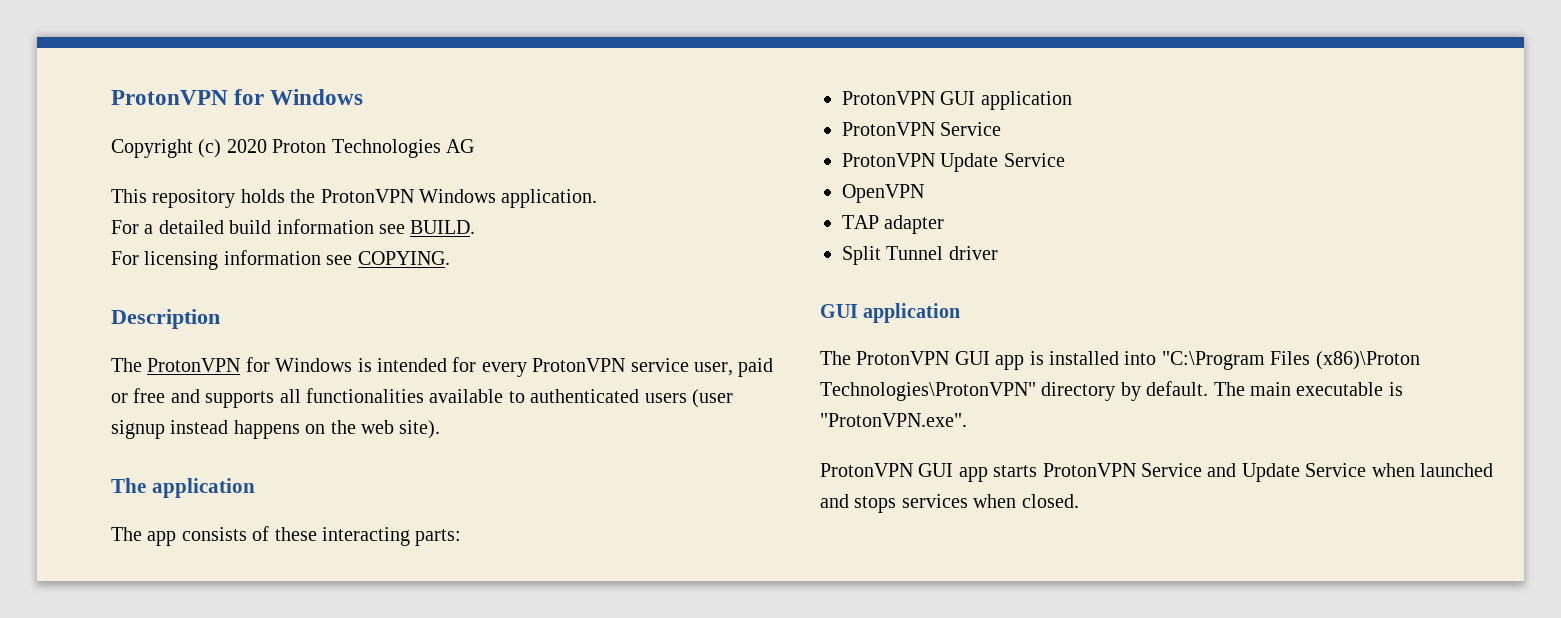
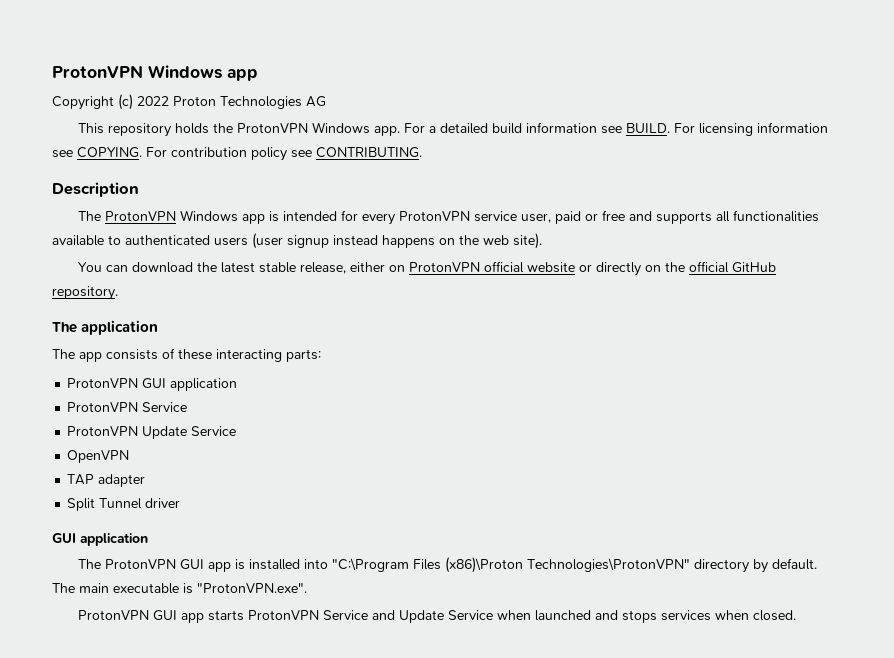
[111,89,364,105] ProtonVPN for Windows -> [52,65,258,81] ProtonVPN Windows app
[226,139,267,153] 2020 -> [137,96,169,106] 2022
[501,189,598,208] application. // -> [374,126,401,136] app.
(476, 227) // -> (671, 128) none
(450, 258) none -> [146,147,422,161] For contribution policy see CONTRIBUTING.
[245,357,353,372] for Windows -> [180,210,266,224] Windows app
(441, 429) none -> [78,261,777,276] [52,286,118,300] // You can download the latest stable release, either on ProtonVPN official website or directly on the official GitHub repository.

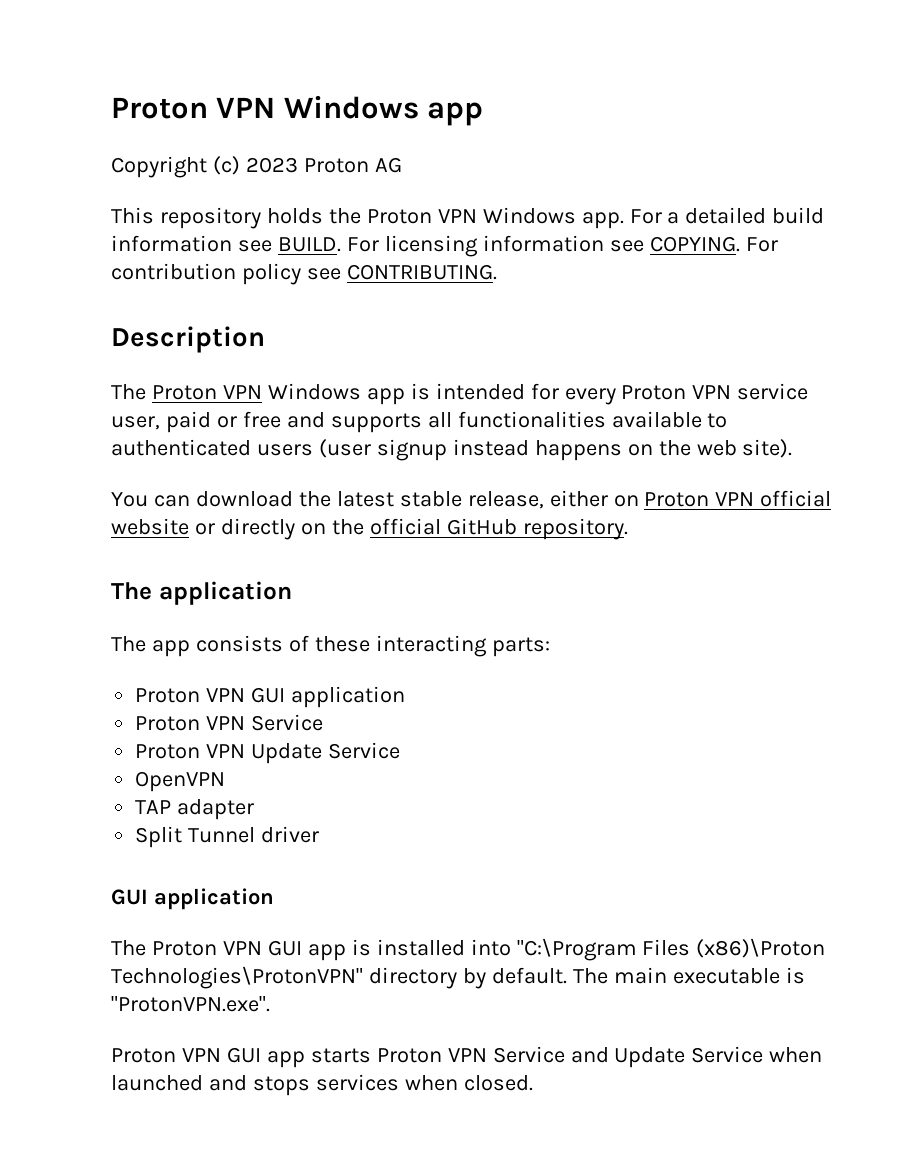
[52,65,143,78] ProtonVPN -> [111,97,276,119] Proton VPN
[137,96,302,109] 2022 Proton Technologies -> [245,157,369,173] 2023 Proton
[237,123,309,133] ProtonVPN -> [366,209,477,224] Proton VPN
[105,211,177,221] ProtonVPN -> [151,385,262,400] Proton VPN
[399,211,471,221] ProtonVPN -> [621,385,732,400] Proton VPN
[409,262,481,272] ProtonVPN -> [644,492,755,507] Proton VPN
[67,378,238,391] [67,402,188,412] [67,426,139,436] ProtonVPN GUI application // ProtonVPN Service // ProtonVPN -> [135,686,406,708] [135,714,324,731] [135,744,246,759] Proton VPN GUI application // Proton VPN Service // Proton VPN
[105,559,177,569] ProtonVPN -> [151,941,262,956] Proton VPN
[78,610,150,620] ProtonVPN -> [111,1048,221,1063] Proton VPN
[248,610,320,620] ProtonVPN -> [376,1048,487,1063] Proton VPN

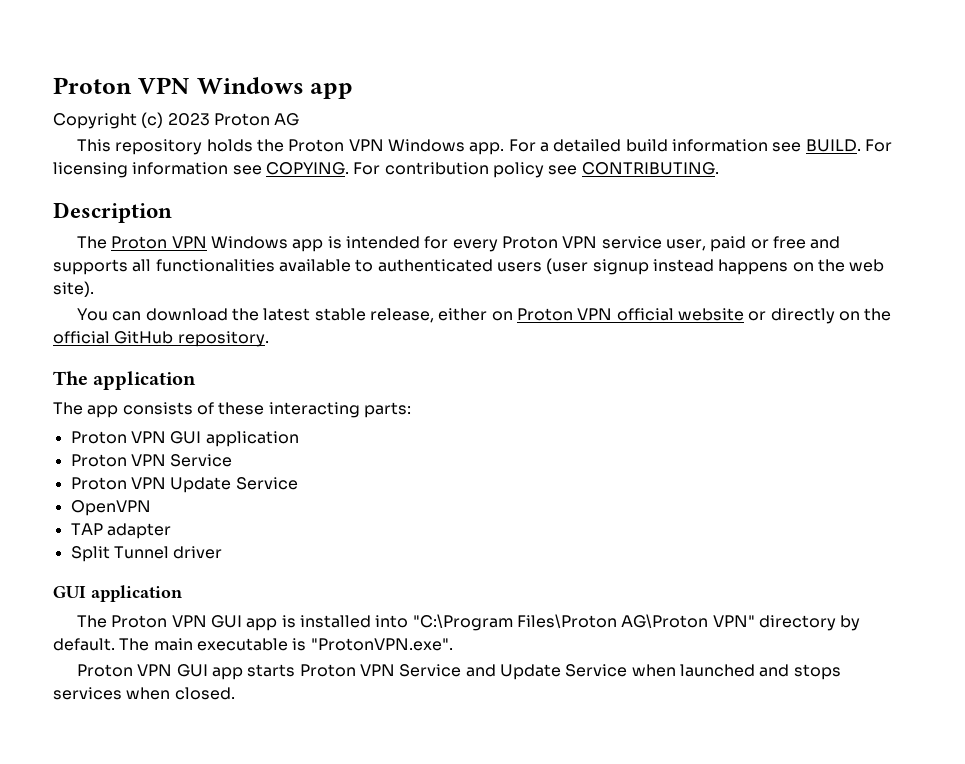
[642,938,826,958] [111,966,363,989] Files (x86)\Proton Technologies\ProtonVPN" -> [517,614,755,628] Files\Proton AG\Proton VPN"

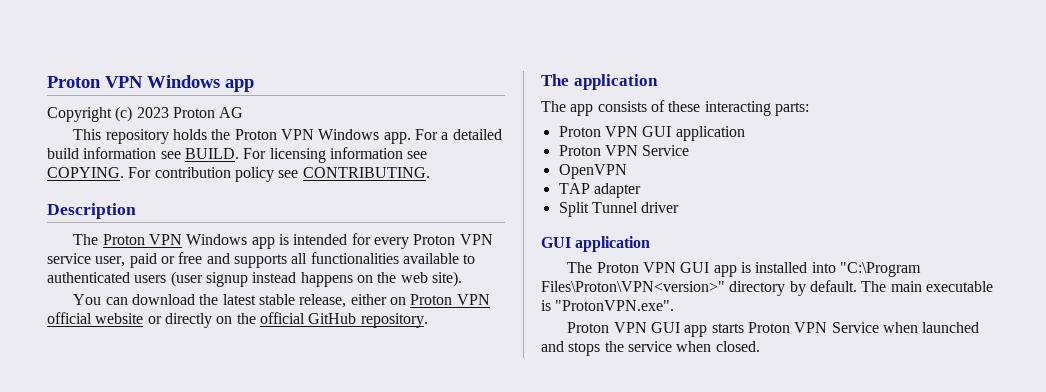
[70,477,298,493] // Proton VPN Update Service -> (690, 150) none
[517,614,755,628] Files\Proton AG\Proton VPN" -> [541,281,725,292] Files\Proton\VPN<version>"
[465,664,628,680] and Update Service -> (879, 327) none
[53,687,122,700] services -> [604,341,672,352] the service

